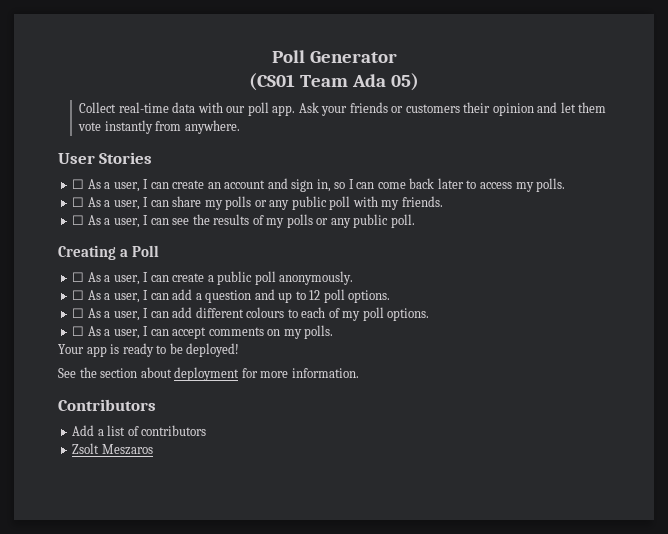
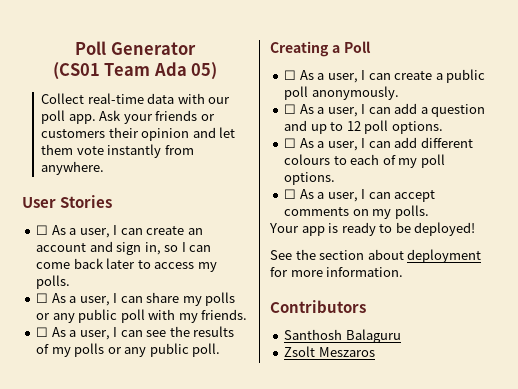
[72,425,207,436] Add a list of contributors -> [284,329,401,343] Santhosh Balaguru

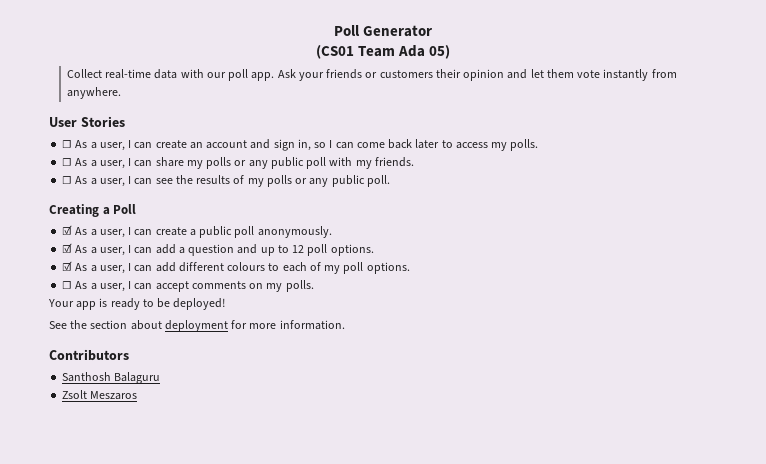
[284,70,297,80] ☐ -> [62,225,73,235] ☑
[284,104,297,114] ☐ -> [62,243,73,253] ☑
[284,138,297,148] ☐ -> [62,261,73,271] ☑

